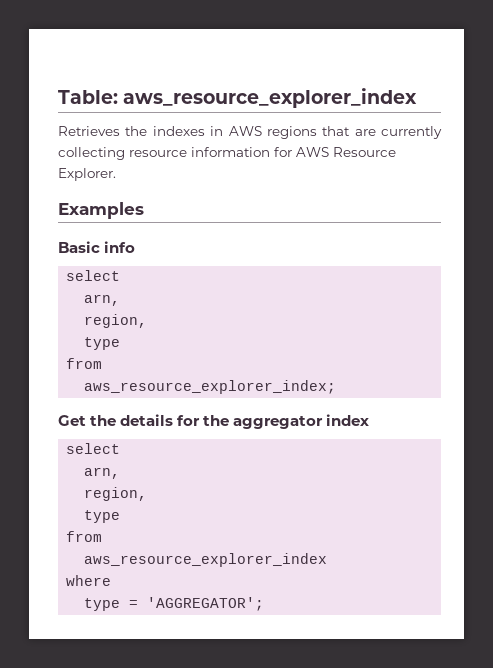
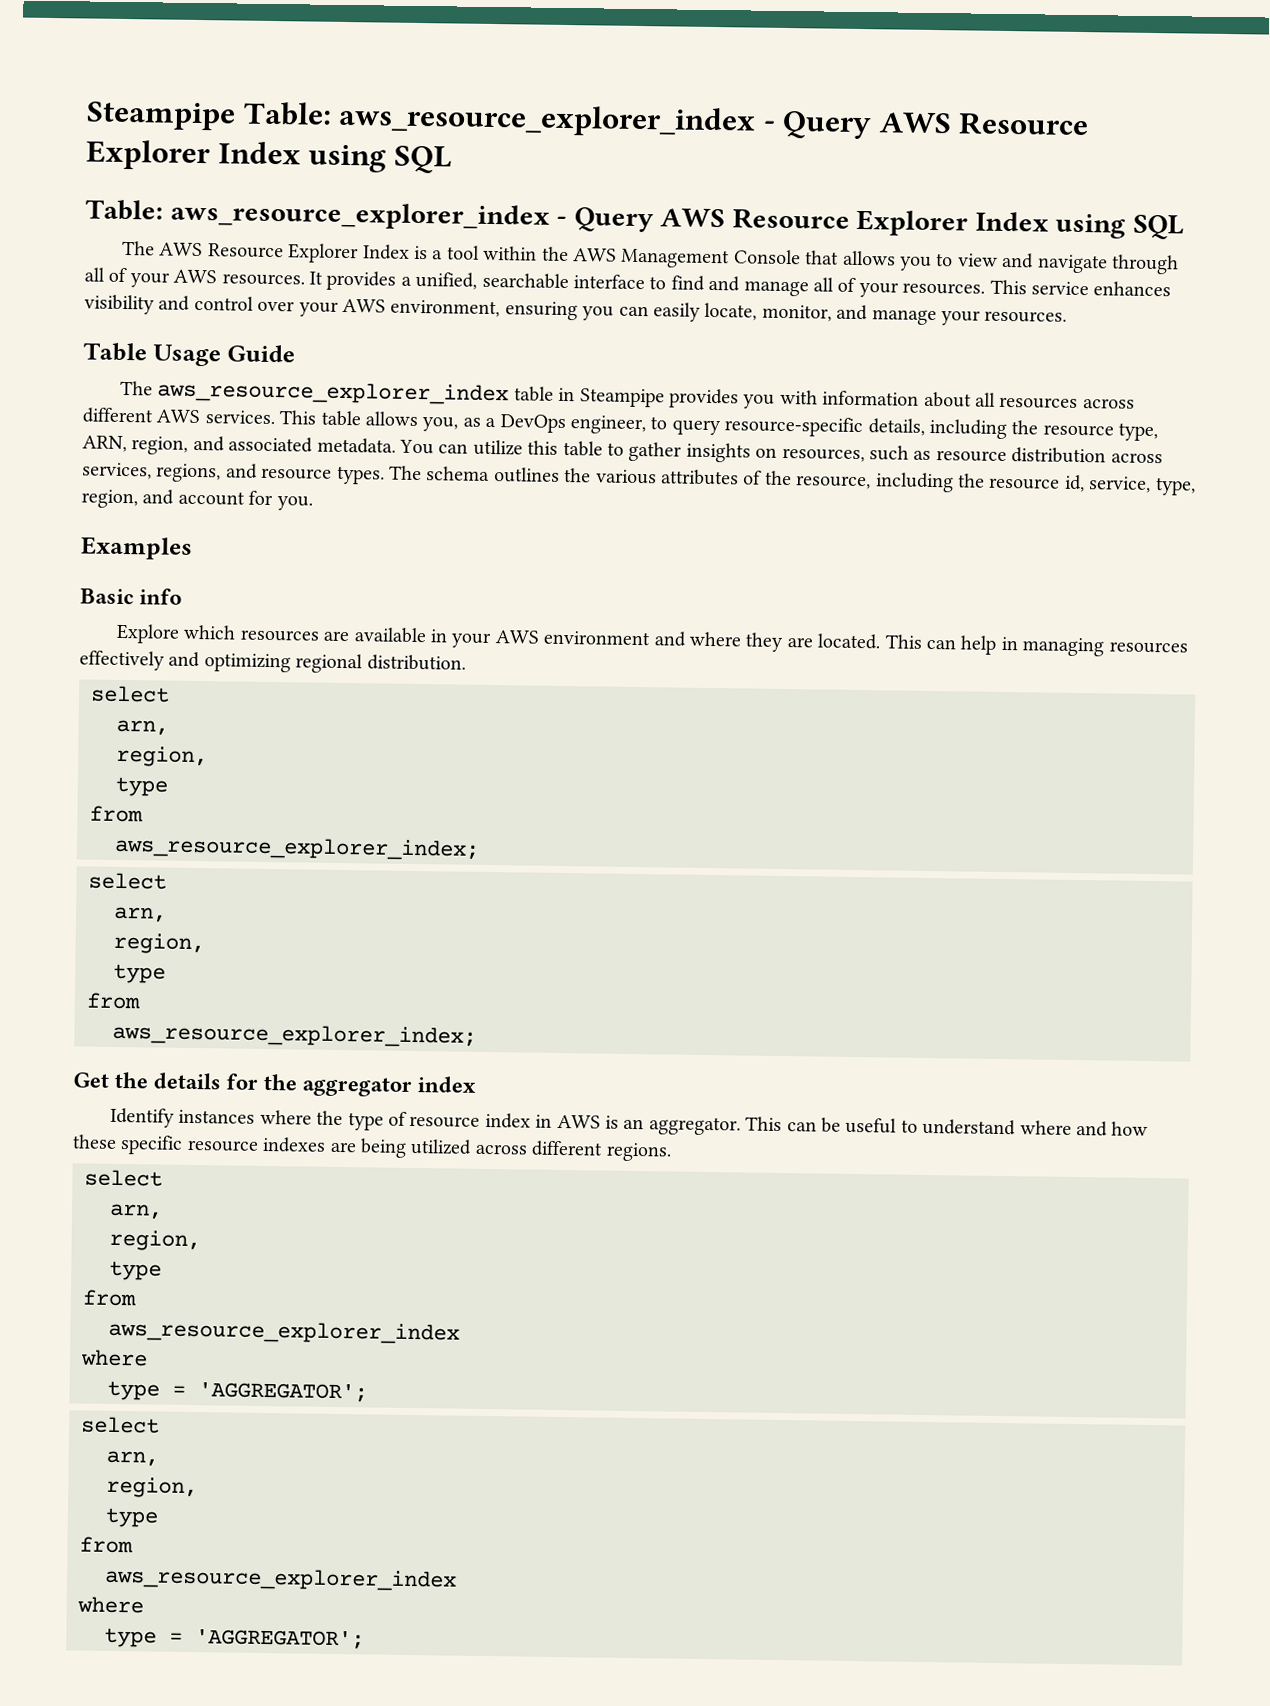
[58,88,418,108] [58,126,442,139] [58,147,396,160] [58,168,116,181] [58,202,144,219] [58,241,136,253] Table: aws_resource_explorer_index // Retrieves the indexes in AWS regions that are currently collecting resource information for AWS Resource Explorer. // Examples // Basic info -> [86,101,1090,140] [86,139,452,174] [85,199,1185,240] [121,240,1179,275] [84,267,1172,298] [84,294,1068,326] [83,342,295,367] [119,380,1135,409] [82,407,1159,442] [82,435,1163,464] [82,462,1196,496] [81,489,313,511] [80,536,193,560] [80,588,183,605] [115,623,1188,657] [79,650,466,674] [91,685,170,703] [116,719,169,736] [116,745,208,768] [115,776,168,797] [89,805,143,823] [114,835,480,861] Steampipe Table: aws_resource_explorer_index - Query AWS Resource Explorer Index using SQL // Table: aws_resource_explorer_index - Query AWS Resource Explorer Index using SQL // The AWS Resource Explorer Index is a tool within the AWS Management Console that allows you to view and navigate through all of your AWS resources. It provides a unified, searchable interface to find and manage all of your resources. This service enhances visibility and control over your AWS environment, ensuring you can easily locate, monitor, and manage your resources. // Table Usage Guide // The aws_resource_explorer_index table in Steampipe provides you with information about all resources across different AWS services. This table allows you, as a DevOps engineer, to query resource-specific details, including the resource type, ARN, region, and associated metadata. You can utilize this table to gather insights on resources, such as resource distribution across services, regions, and resource types. The schema outlines the various attributes of the resource, including the resource id, service, type, region, and account for you. // Examples // Basic info // Explore which resources are available in your AWS environment and where they are located. This can help in managing resources effectively and optimizing regional distribution. // select // arn, // region, // type // from // aws_resource_explorer_index;
(370, 420) none -> [109,1107,1149,1137] [72,1134,672,1162] // Identify instances where the type of resource index in AWS is an aggregator. This can be useful to understand where and how these specific resource indexes are being utilized across different regions.
(265, 604) none -> [81,1416,160,1434] [106,1450,159,1467] [106,1476,198,1499] [105,1507,159,1528] [79,1536,133,1554] [104,1566,457,1592] [77,1596,144,1614] [104,1627,365,1650] // select // arn, // region, // type // from // aws_resource_explorer_index // where // type = 'AGGREGATOR';

